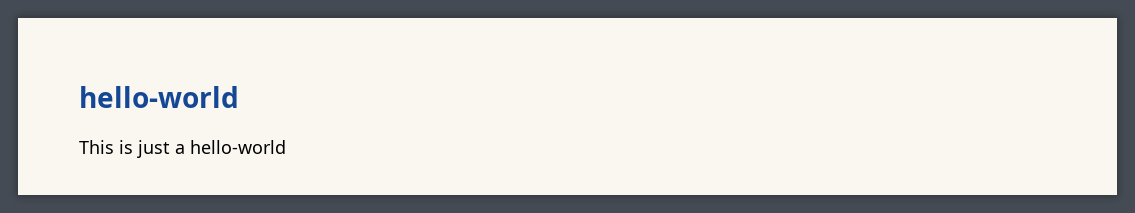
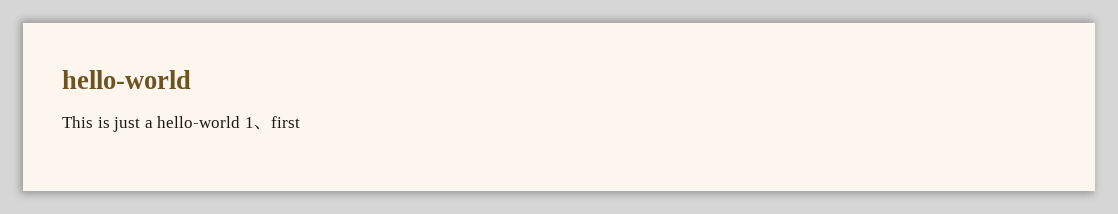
(286, 147) none -> [244,116,300,130] 1、first

